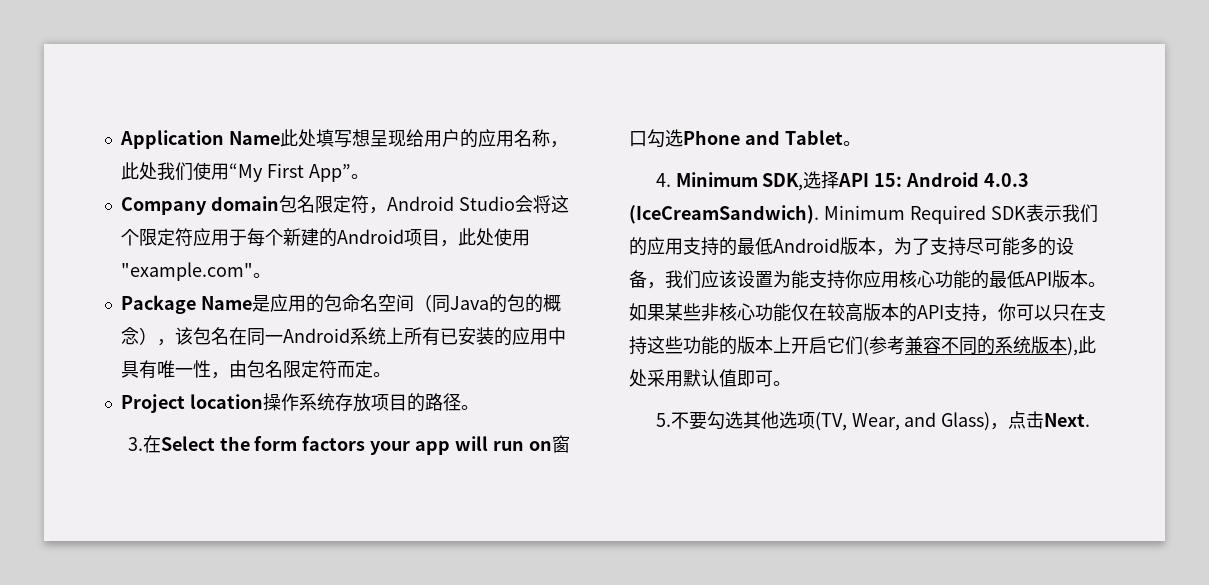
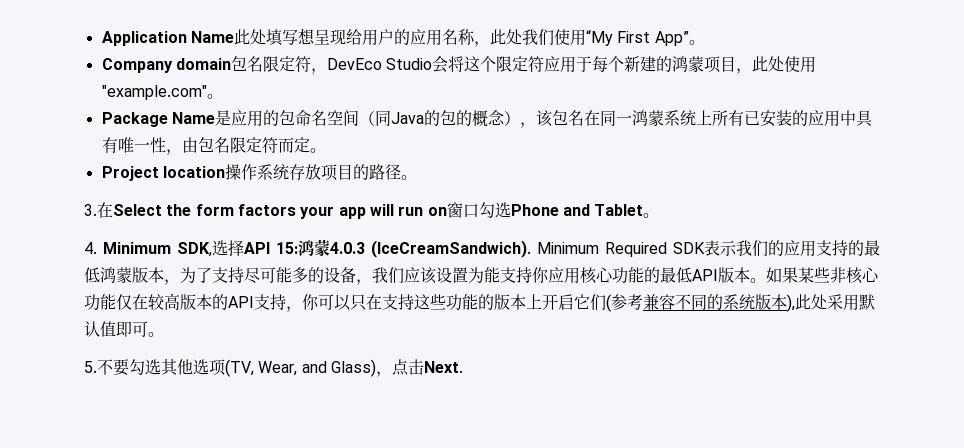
[386,196,454,211] Android -> [326,58,382,70] DevEco
[336,229,404,244] Android -> [672,56,705,72] 鸿蒙
[282,328,350,343] Android -> [631,110,664,126] 鸿蒙
[906,172,980,187] Android -> [298,239,330,256] 鸿蒙
[773,238,840,253] Android -> [100,267,132,283] 鸿蒙

